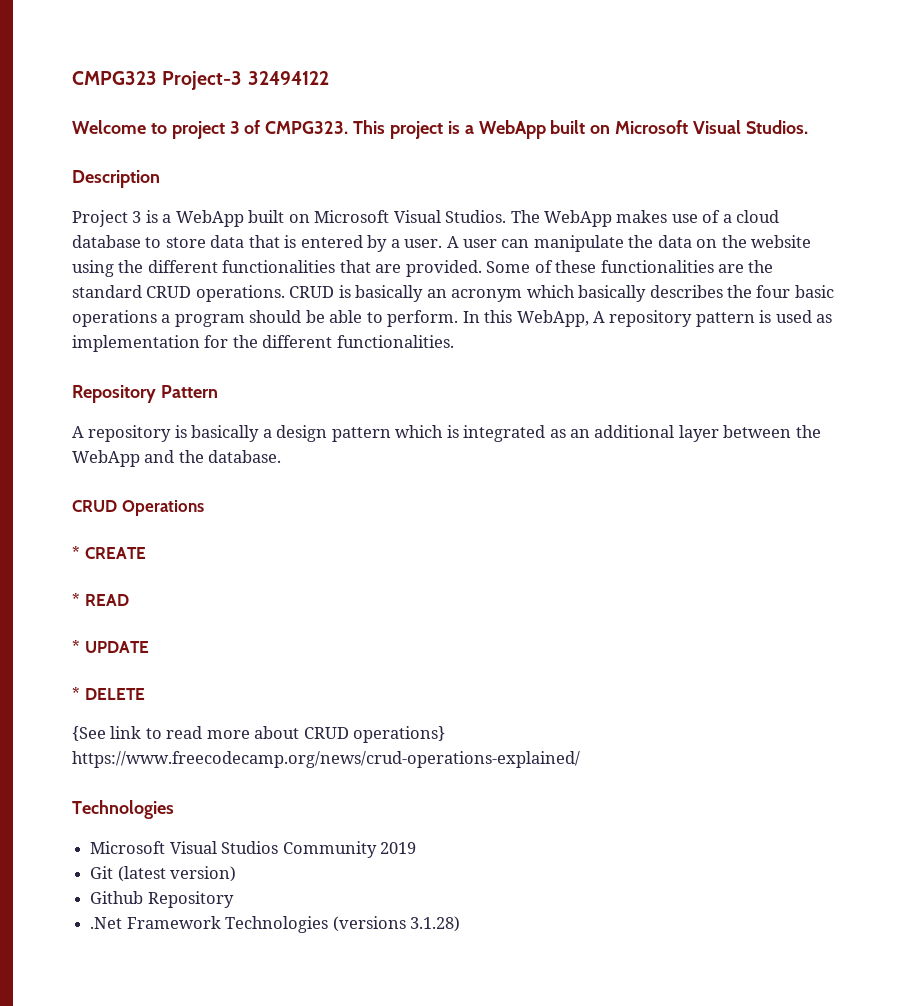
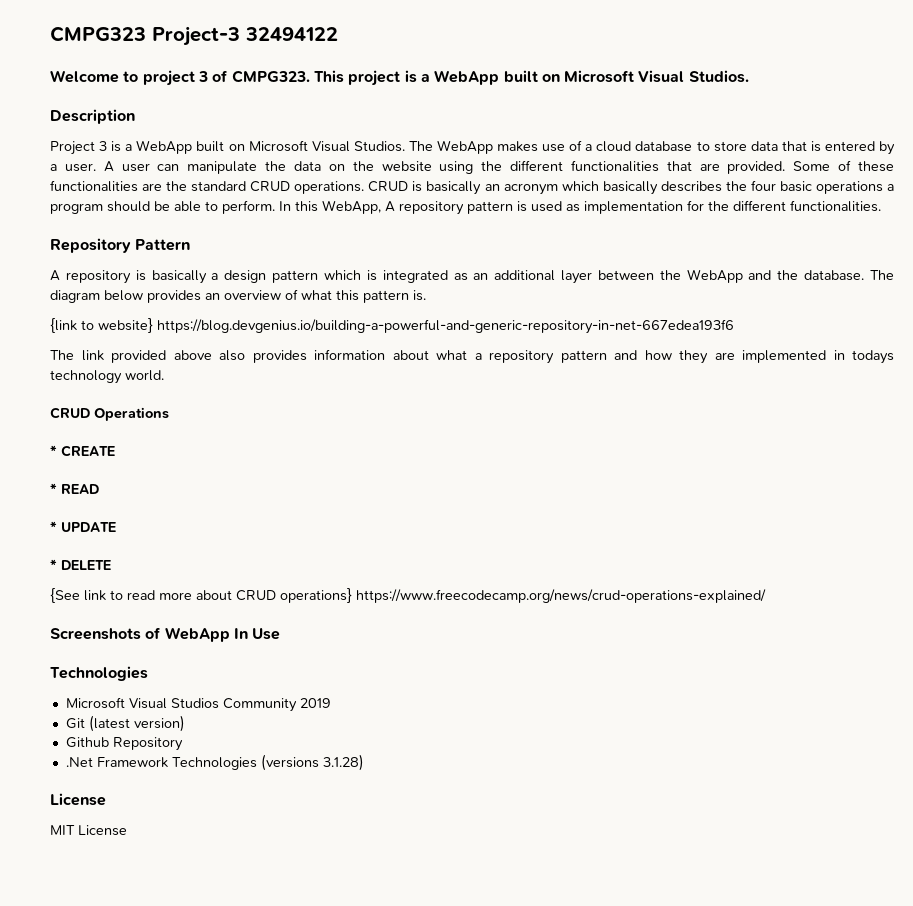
(282, 456) none -> [870,270,895,280] [50,289,426,303] [50,318,734,334] [50,349,894,364] [50,370,164,384] The diagram below provides an overview of what this pattern is. // {link to website} https://blog.devgenius.io/building-a-powerful-and-generic-repository-in-net-667edea193f6 // The link provided above also provides information about what a repository pattern and how they are implemented in todays technology world.
(580, 759) none -> [50,627,281,642] // Screenshots of WebApp In Use
(460, 924) none -> [50,793,106,806] [50,825,127,836] // License // MIT License

